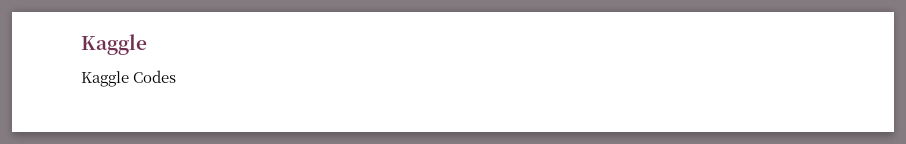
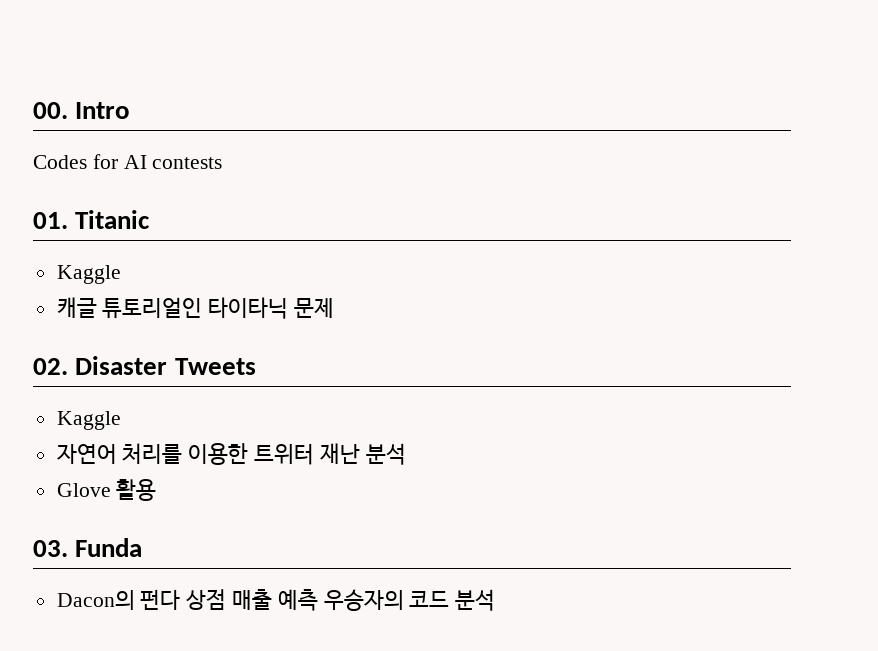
[81,34,147,55] [81,70,177,87] Kaggle // Kaggle Codes -> [33,102,131,119] [33,154,223,169] [33,210,151,229] [56,265,121,284] [56,297,335,319] [33,356,256,375] [56,411,121,430] [56,443,406,465] [56,479,157,501] [33,538,143,557] [56,589,496,611] 00. Intro // Codes for AI contests // 01. Titanic // Kaggle // 캐글 튜토리얼인 타이타닉 문제 // 02. Disaster Tweets // Kaggle // 자연어 처리를 이용한 트위터 재난 분석 // Glove 활용 // 03. Funda // Dacon의 펀다 상점 매출 예측 우승자의 코드 분석

